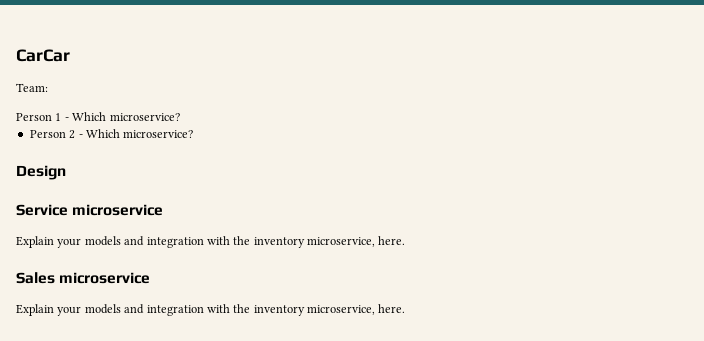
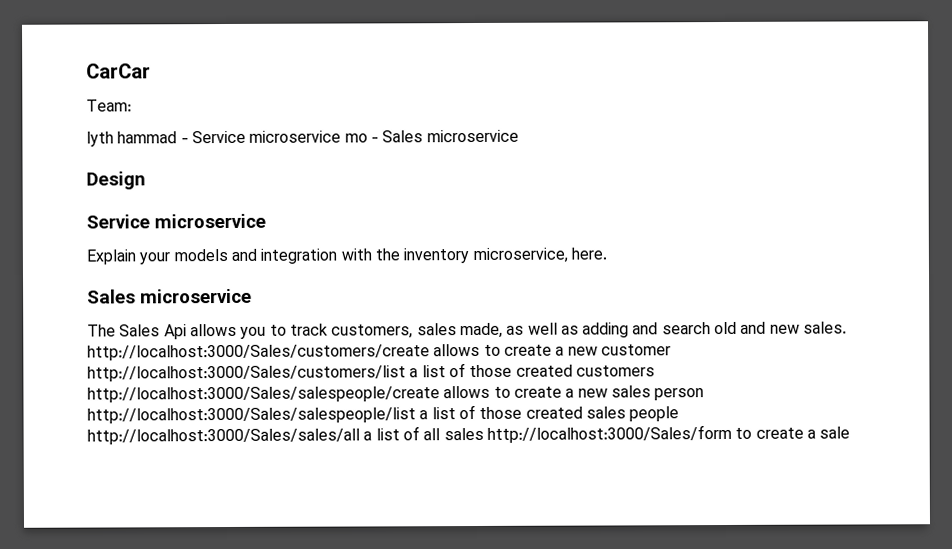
[16,112,180,121] [29,129,194,139] Person 1 - Which microservice? // Person 2 - Which microservice? -> [86,129,519,147] lyth hammad - Service microservice mo - Sales microservice
[16,304,406,316] Explain your models and integration with the inventory microservice, here. -> [87,321,848,340] [87,343,671,361] [87,363,655,382] [87,385,705,403] [87,405,680,424] [87,424,851,445] The Sales Api allows you to track customers, sales made, as well as adding and search old and new sales. http://localhost:3000/Sales/customers/create allows to create a new customer http://localhost:3000/Sales/customers/list a list of those created customers http://localhost:3000/Sales/salespeople/create allows to create a new sales person http://localhost:3000/Sales/salespeople/list a list of those created sales people http://localhost:3000/Sales/sales/all a list of all sales http://localhost:3000/Sales/form to create a sale

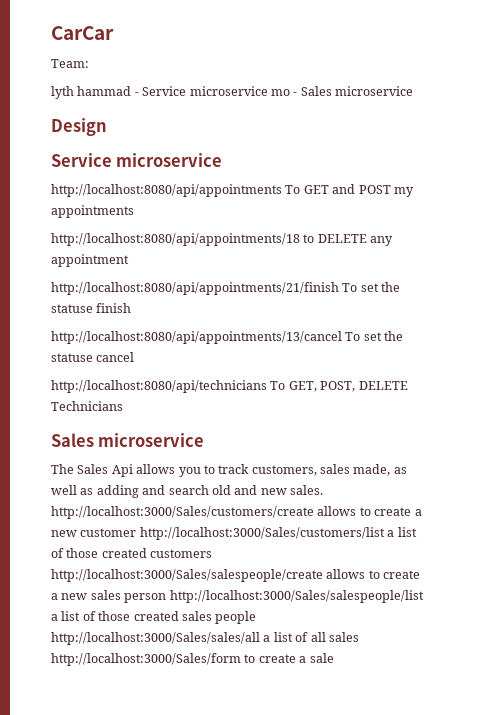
[86,247,607,265] Explain your models and integration with the inventory microservice, here. -> [51,184,414,197] [51,205,134,218] [51,233,394,246] [51,254,129,267] [51,282,401,295] [51,303,132,313] [51,331,404,344] [51,352,135,362] [51,380,408,393] [51,401,123,411] http://localhost:8080/api/appointments To GET and POST my appointments // http://localhost:8080/api/appointments/18 to DELETE any appointment // http://localhost:8080/api/appointments/21/finish To set the statuse finish // http://localhost:8080/api/appointments/13/cancel To set the statuse cancel // http://localhost:8080/api/technicians To GET, POST, DELETE Technicians

